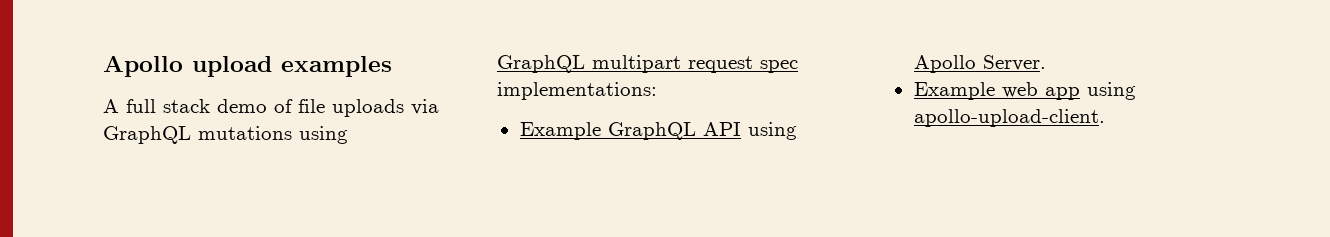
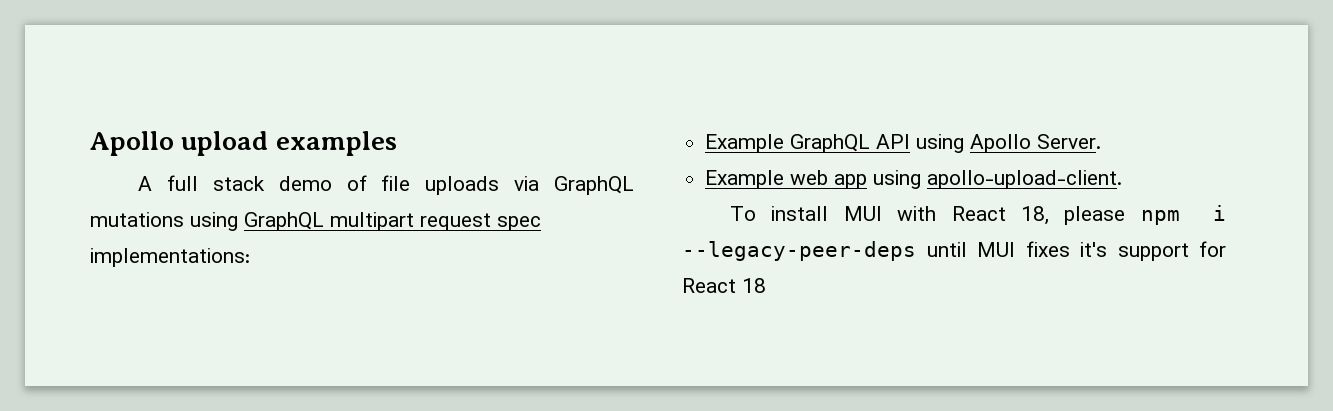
(1105, 118) none -> [730,205,1226,225] [682,241,1226,261] [682,278,766,293] // To install MUI with React 18, please npm i --legacy-peer-deps until MUI fixes it's support for React 18

